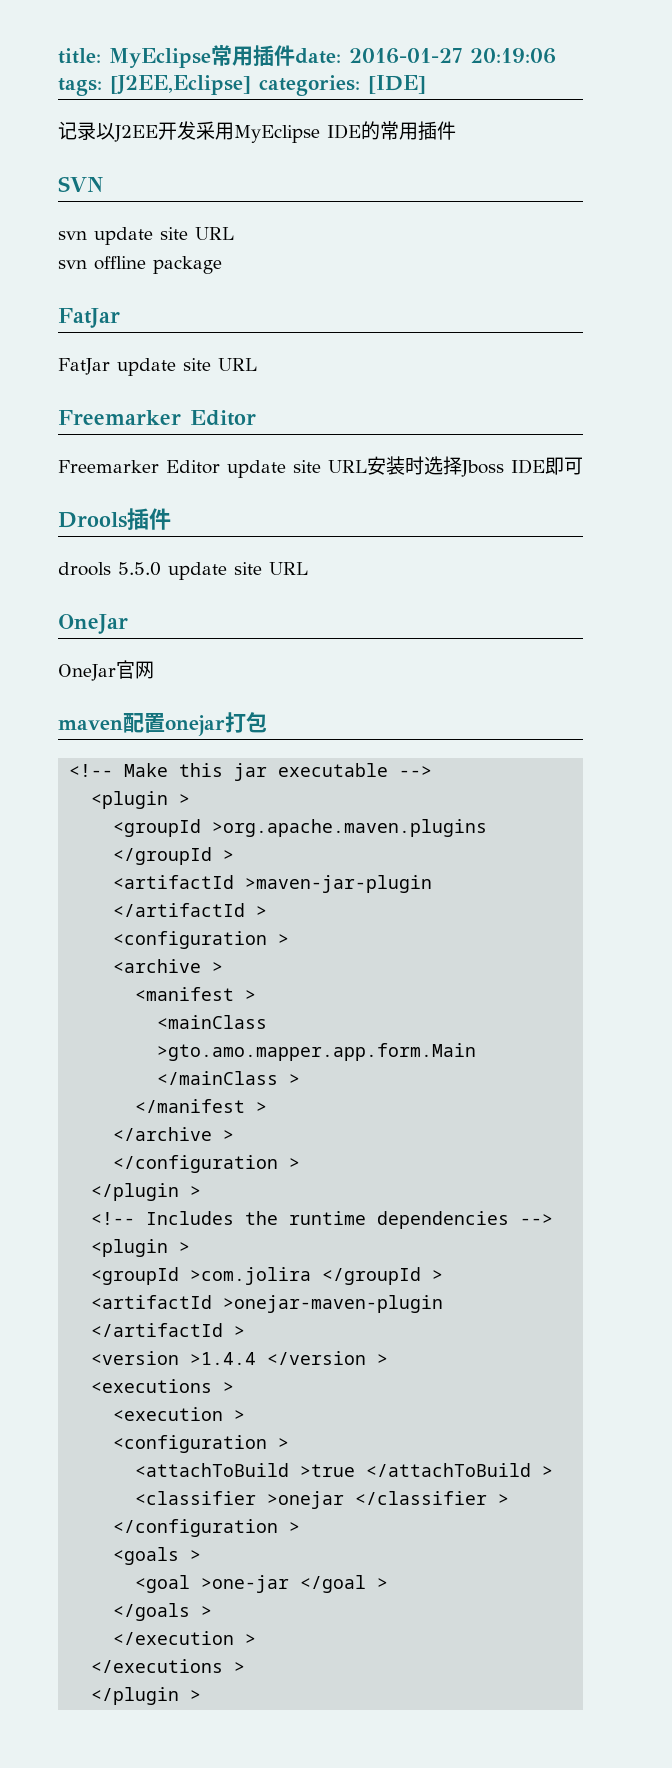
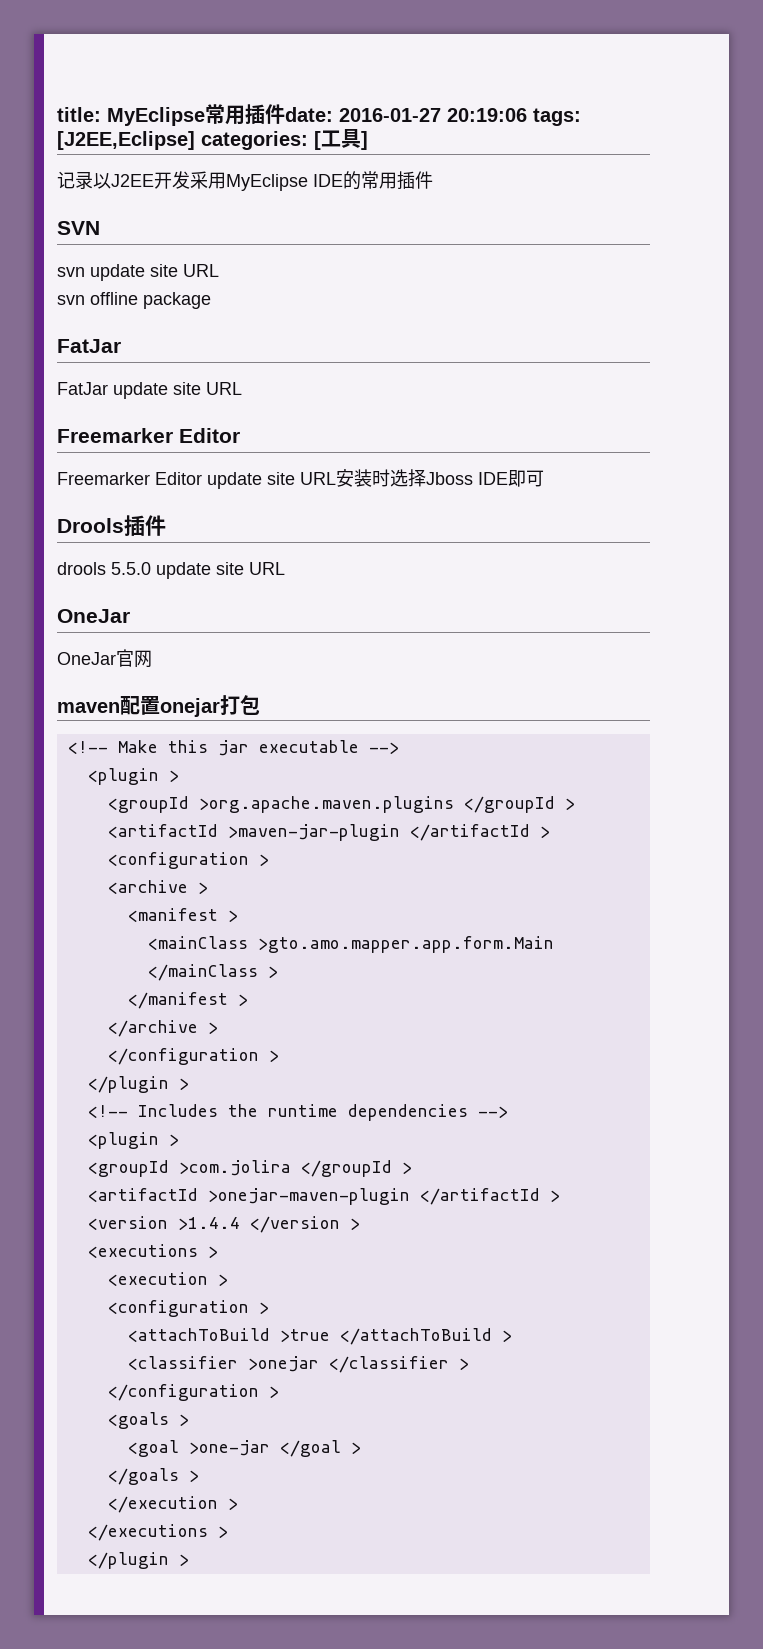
[368,75,427,94] [IDE] -> [314,129,368,150] [工具]

